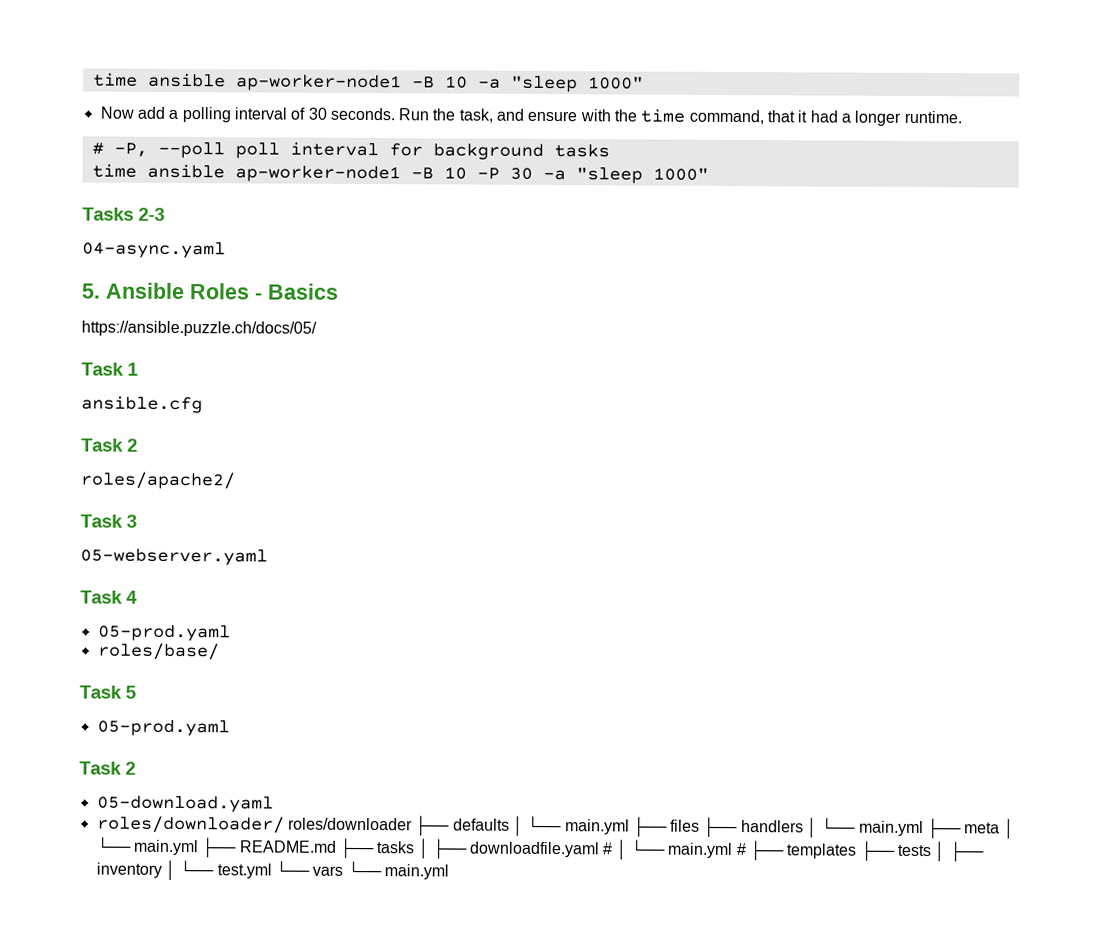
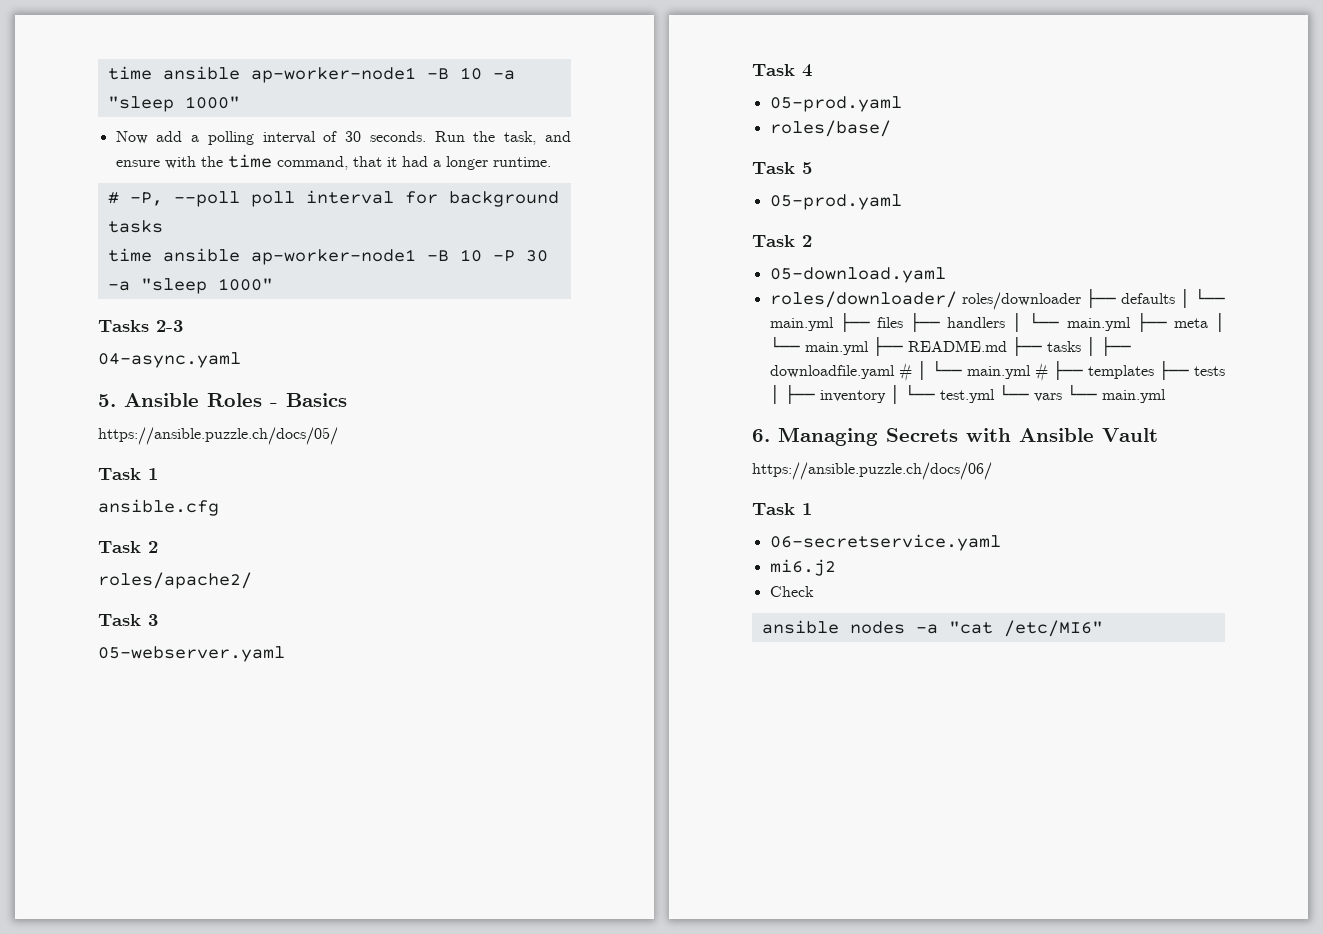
(449, 872) none -> [752,427,1158,446] [752,462,992,480] [752,503,812,515] [769,534,1001,551] [769,559,836,576] [769,586,814,597] [761,620,1103,637] // 6. Managing Secrets with Ansible Vault // https://ansible.puzzle.ch/docs/06/ // Task 1 // 06-secretservice.yaml // mi6.j2 // Check // ansible nodes -a "cat /etc/MI6"

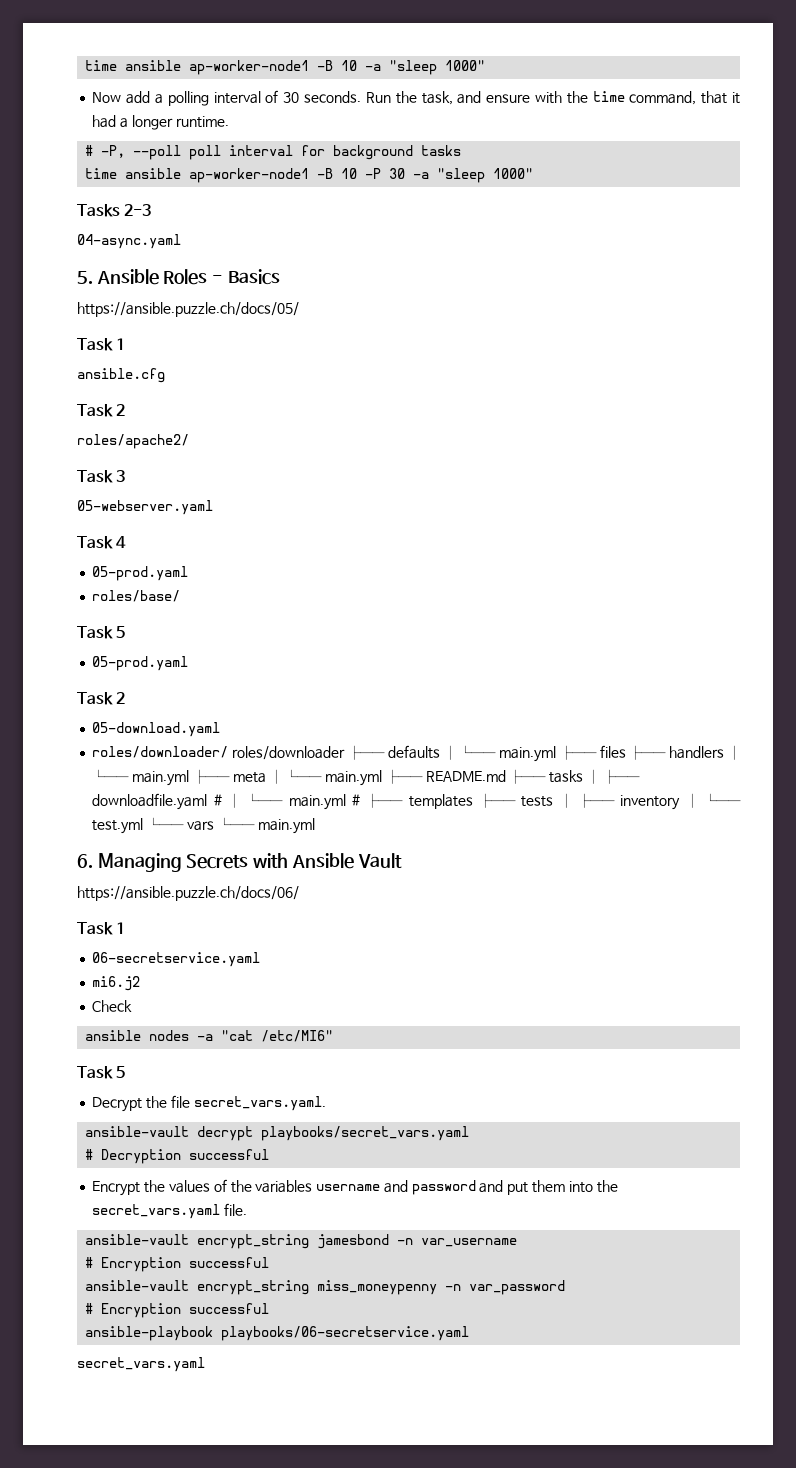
(1103, 628) none -> [77,1066,126,1079] [92,1095,326,1112] [85,1126,470,1141] [85,1149,270,1164] [92,1179,618,1196] [92,1203,248,1219] [85,1234,518,1249] [85,1257,270,1272] [85,1280,566,1295] [85,1303,270,1318] [85,1326,470,1341] [77,1357,205,1372] // Task 5 // Decrypt the file secret_vars.yaml. // ansible-vault decrypt playbooks/secret_vars.yaml // # Decryption successful // Encrypt the values of the variables username and password and put them into the secret_vars.yaml file. // ansible-vault encrypt_string jamesbond -n var_username // # Encryption successful // ansible-vault encrypt_string miss_moneypenny -n var_password // # Encryption successful // ansible-playbook playbooks/06-secretservice.yaml // secret_vars.yaml

